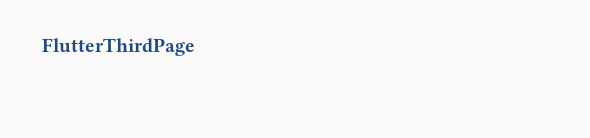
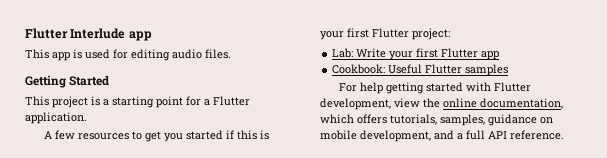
[42,38,195,56] FlutterThirdPage -> [25,28,152,41] [25,49,231,61] [25,75,110,88] [25,96,250,108] [25,112,87,124] [44,130,270,142] [320,28,450,40] [332,48,500,60] [332,64,509,76] [339,82,532,94] [320,98,563,110] [320,114,553,126] [320,130,564,142] Flutter Interlude app // This app is used for editing audio files. // Getting Started // This project is a starting point for a Flutter application. // A few resources to get you started if this is your first Flutter project: // Lab: Write your first Flutter app // Cookbook: Useful Flutter samples // For help getting started with Flutter development, view the online documentation, which offers tutorials, samples, guidance on mobile development, and a full API reference.

